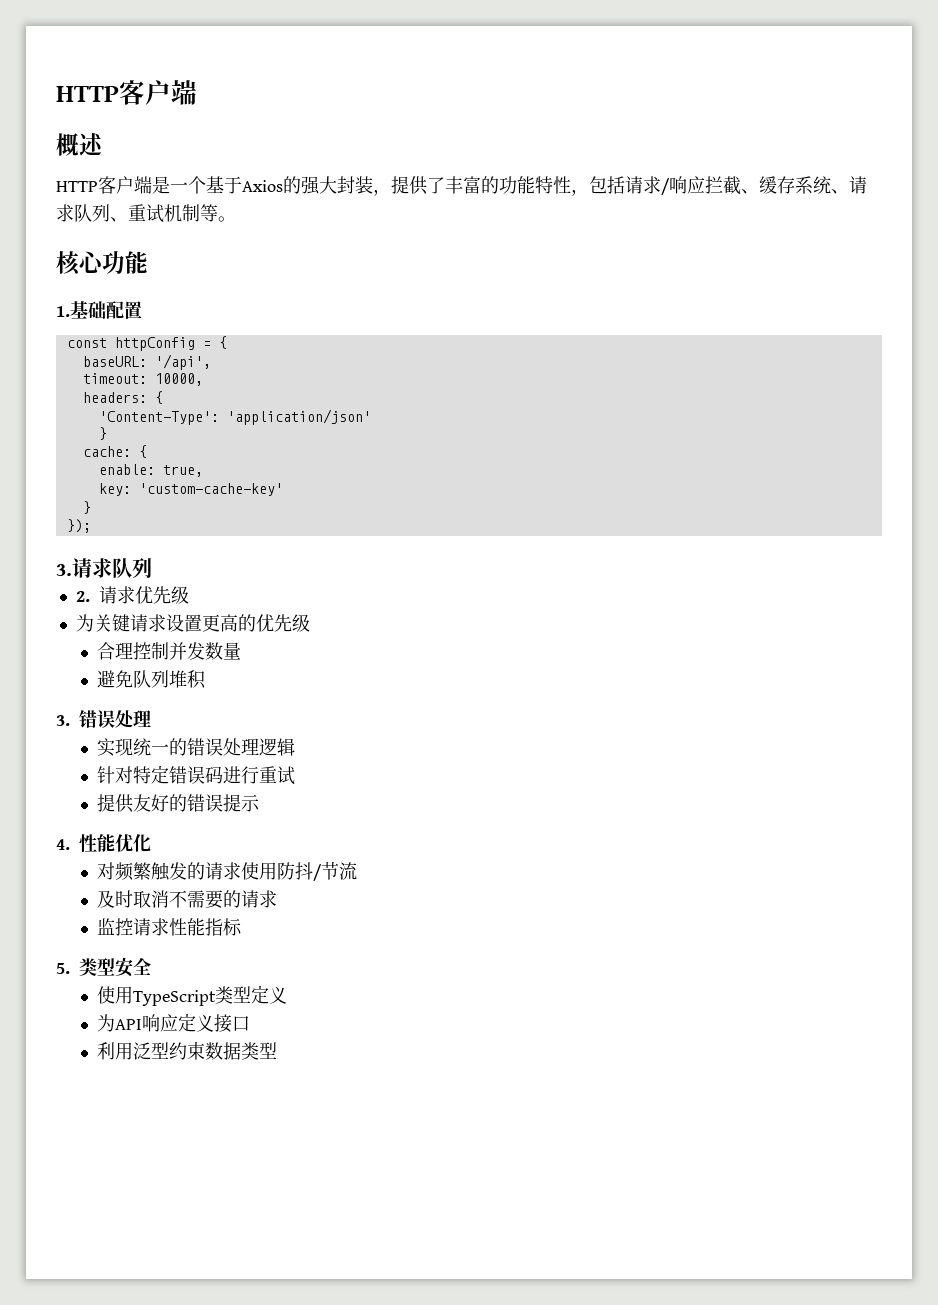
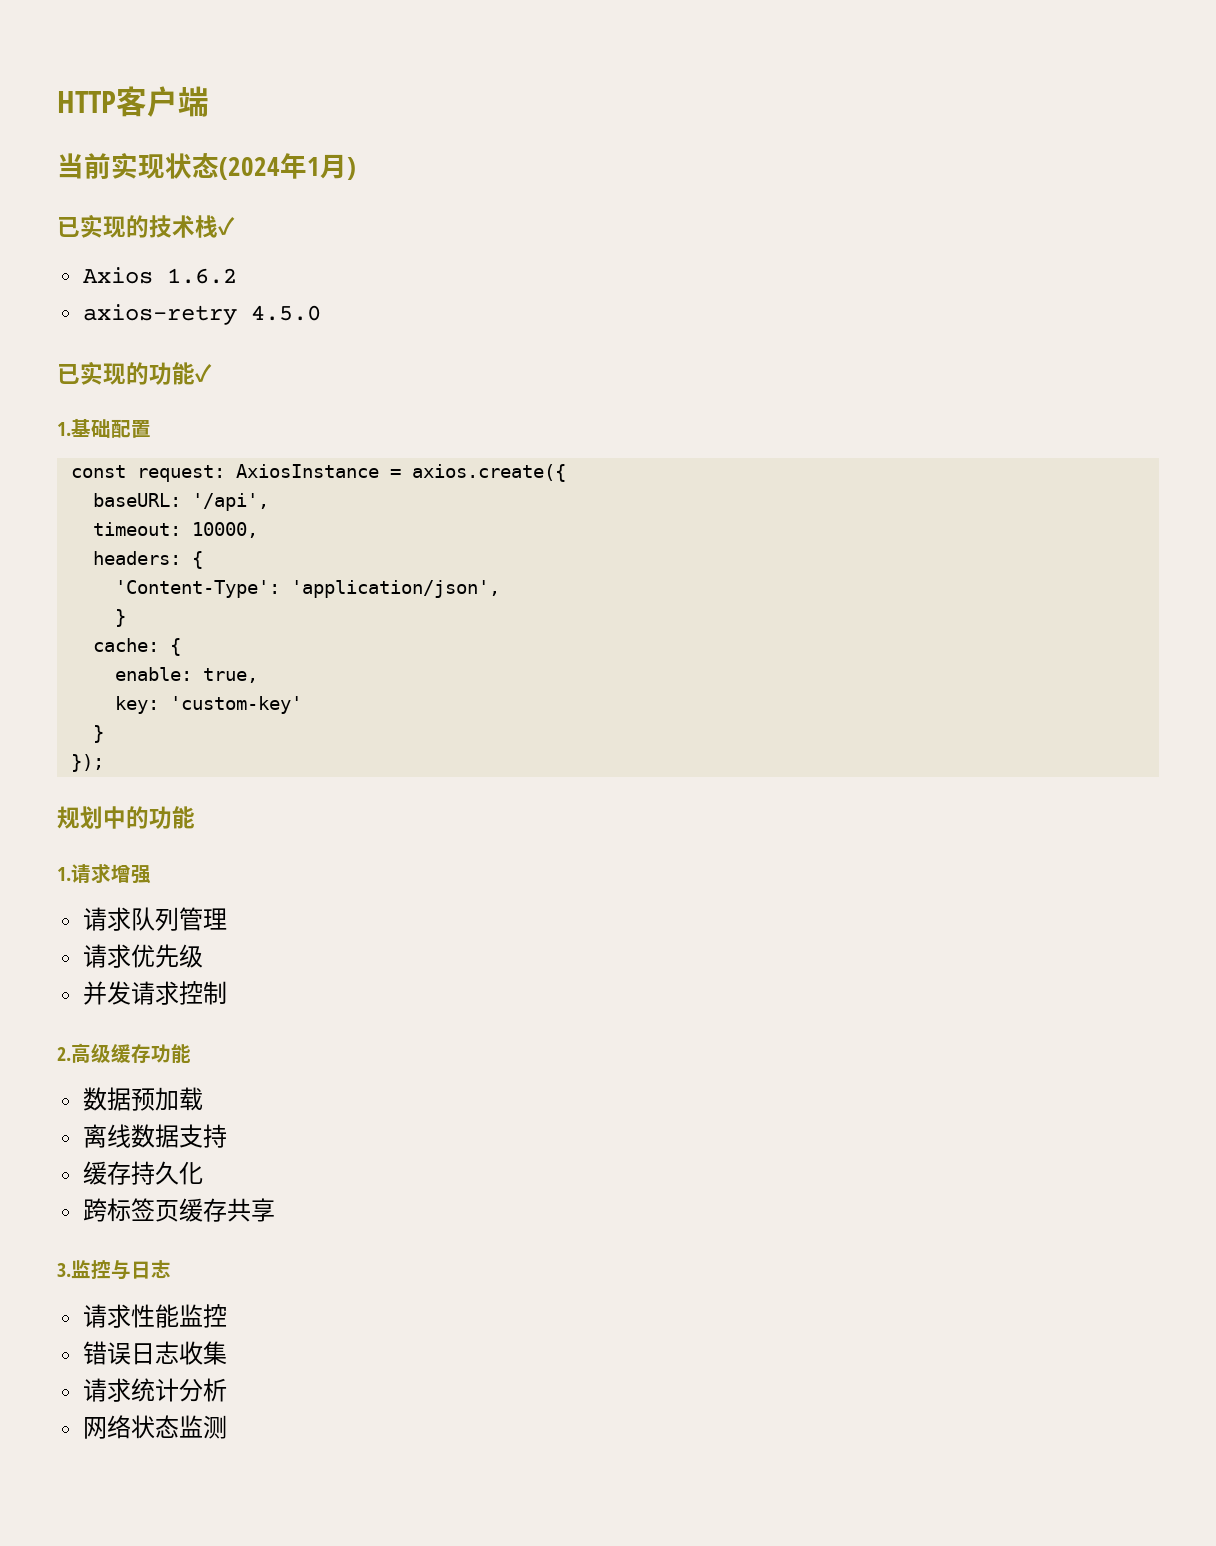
[56,133,103,156] [56,176,867,196] [56,204,236,223] [56,251,148,276] 概述 // HTTP客户端是一个基于Axios的强大封装，提供了丰富的功能特性，包括请求/响应拦截、缓存系统、请求队列、重试机制等。 // 核心功能 -> [57,153,356,180] [57,214,235,238] [83,267,238,284] [83,304,322,325] [57,361,212,385] 当前实现状态(2024年1月) // 已实现的技术栈✓ // Axios 1.6.2 // axios-retry 4.5.0 // 已实现的功能✓
[114,336,227,351] httpConfig = { -> [137,464,567,482] request: AxiosInstance = axios.create({
[226,409,371,425] 'application/json' -> [291,580,501,598] 'application/json',
[138,483,283,496] 'custom-cache-key' -> [170,696,303,714] 'custom-key'
[56,558,152,579] [75,591,90,602] 3.请求队列 // 2. -> [57,806,195,829] [57,863,151,884] [83,907,228,931] 规划中的功能 // 1.请求增强 // 请求队列管理 //
[75,614,310,632] [97,642,242,660] [97,670,207,689] [56,710,151,728] [97,738,296,757] [97,765,296,785] [97,794,261,813] [56,834,151,853] [97,862,358,881] [97,890,278,909] [97,918,243,936] [56,957,151,977] [97,985,288,1006] [97,1013,251,1033] [97,1042,278,1060] 为关键请求设置更高的优先级 // 合理控制并发数量 // 避免队列堆积 // 3.错误处理 // 实现统一的错误处理逻辑 // 针对特定错误码进行重试 // 提供友好的错误提示 // 4.性能优化 // 对频繁触发的请求使用防抖/节流 // 及时取消不需要的请求 // 监控请求性能指标 // 5.类型安全 // 使用TypeScript类型定义 // 为API响应定义接口 // 利用泛型约束数据类型 -> [83,981,228,1005] [57,1043,191,1063] [83,1087,204,1111] [83,1124,228,1148] [83,1161,204,1185] [83,1198,276,1222] [57,1260,171,1280] [83,1304,228,1328] [83,1341,228,1365] [83,1378,228,1402] [83,1415,228,1439] 并发请求控制 // 2.高级缓存功能 // 数据预加载 // 离线数据支持 // 缓存持久化 // 跨标签页缓存共享 // 3.监控与日志 // 请求性能监控 // 错误日志收集 // 请求统计分析 // 网络状态监测

